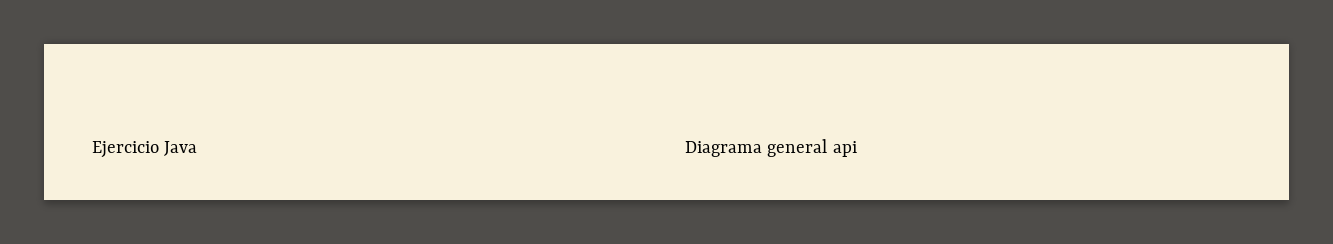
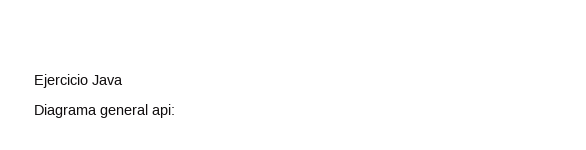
[832,141,857,157] api -> [152,104,175,118] api:

